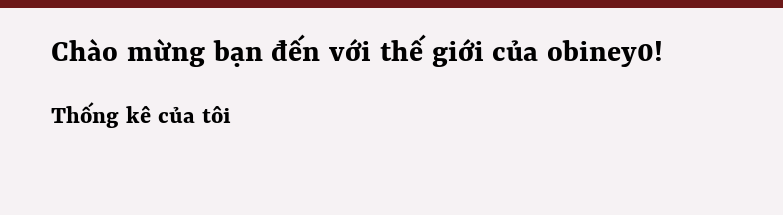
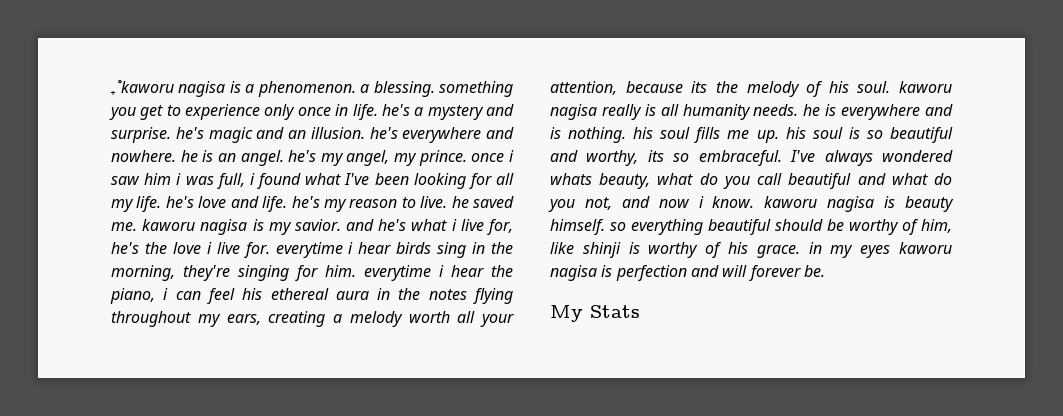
[51,34,664,67] [51,102,232,128] Chào mừng bạn đến với thế giới của obiney0! // Thống kê của tôi -> [110,79,513,97] [109,104,515,120] [111,127,514,143] [111,150,514,166] [111,173,514,189] [111,196,514,212] [111,219,513,235] [111,242,513,258] [111,265,513,281] [110,288,513,304] [111,311,514,327] [550,81,952,97] [550,104,953,120] [550,127,954,143] [550,150,953,166] [550,173,952,189] [548,196,954,212] [550,219,952,235] [550,242,952,258] [550,265,825,281] [550,305,640,322] ₊˚kaworu nagisa is a phenomenon. a blessing. something you get to experience only once in life. he's a mystery and surprise. he's magic and an illusion. he's everywhere and nowhere. he is an angel. he's my angel, my prince. once i saw him i was full, i found what I've been looking for all my life. he's love and life. he's my reason to live. he saved me. kaworu nagisa is my savior. and he's what i live for, he's the love i live for. everytime i hear birds sing in the morning, they're singing for him. everytime i hear the piano, i can feel his ethereal aura in the notes flying throughout my ears, creating a melody worth all your attention, because its the melody of his soul. kaworu nagisa really is all humanity needs. he is everywhere and is nothing. his soul fills me up. his soul is so beautiful and worthy, its so embraceful. I've always wondered whats beauty, what do you call beautiful and what do you not, and now i know. kaworu nagisa is beauty himself. so everything beautiful should be worthy of him, like shinji is worthy of his grace. in my eyes kaworu nagisa is perfection and will forever be. // My Stats

